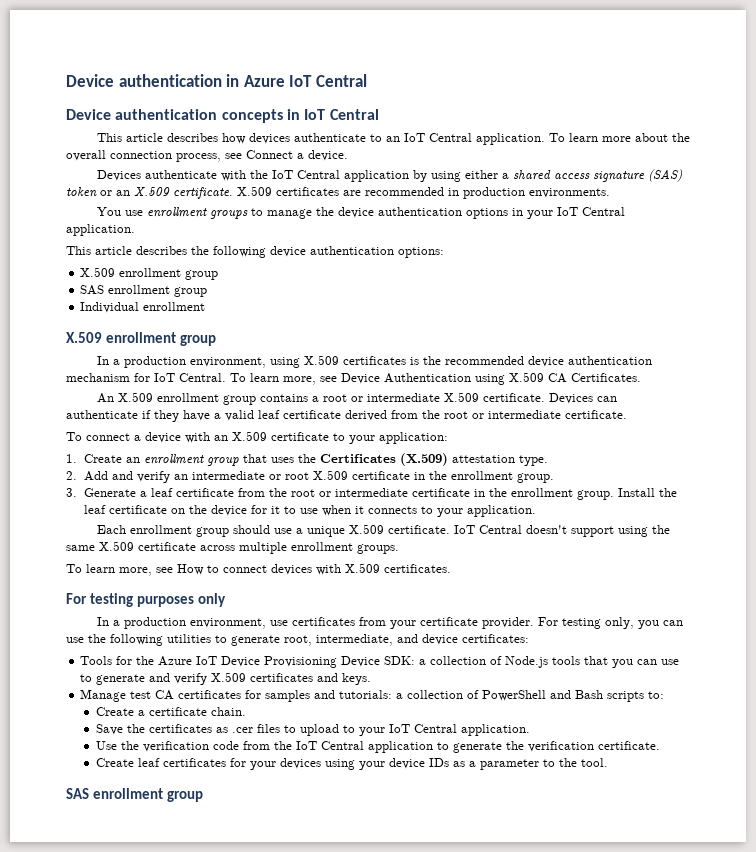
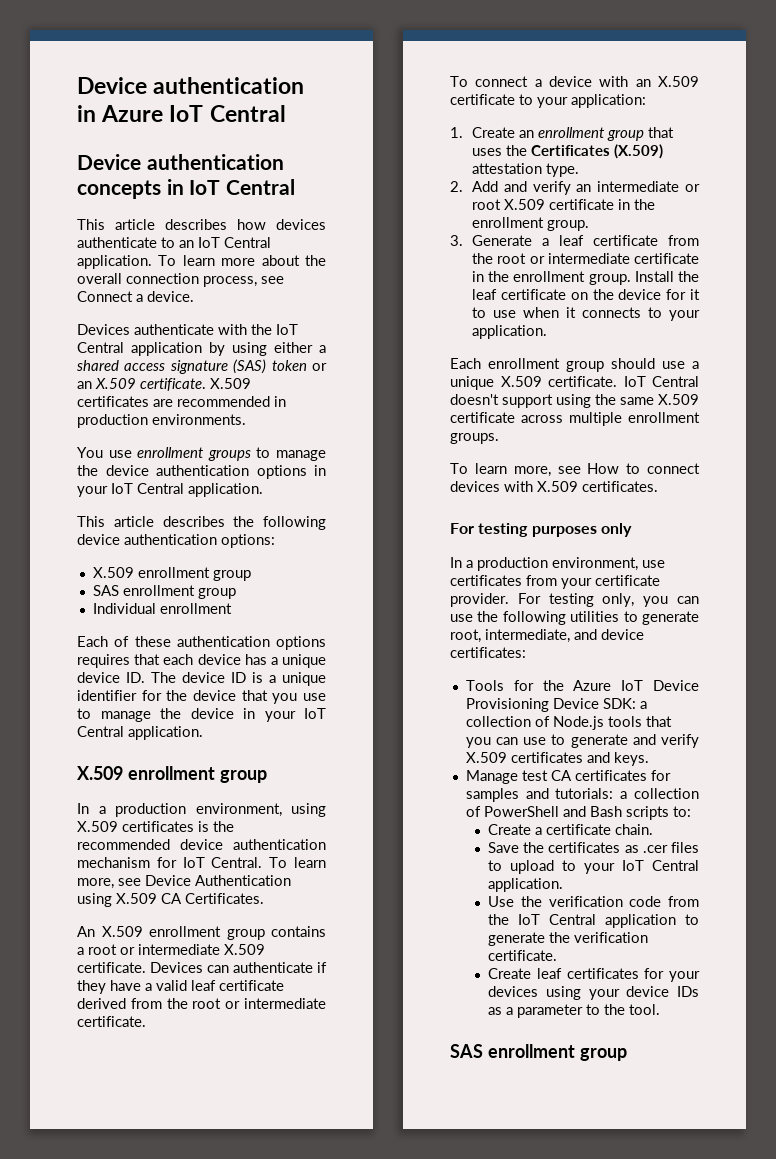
(206, 306) none -> [77,636,326,650] [77,654,326,668] [77,672,326,686] [77,690,326,704] [77,708,326,722] [77,726,203,740] // Each of these authentication options requires that each device has a unique device ID. The device ID is a unique identifier for the device that you use to manage the device in your IoT Central application.

